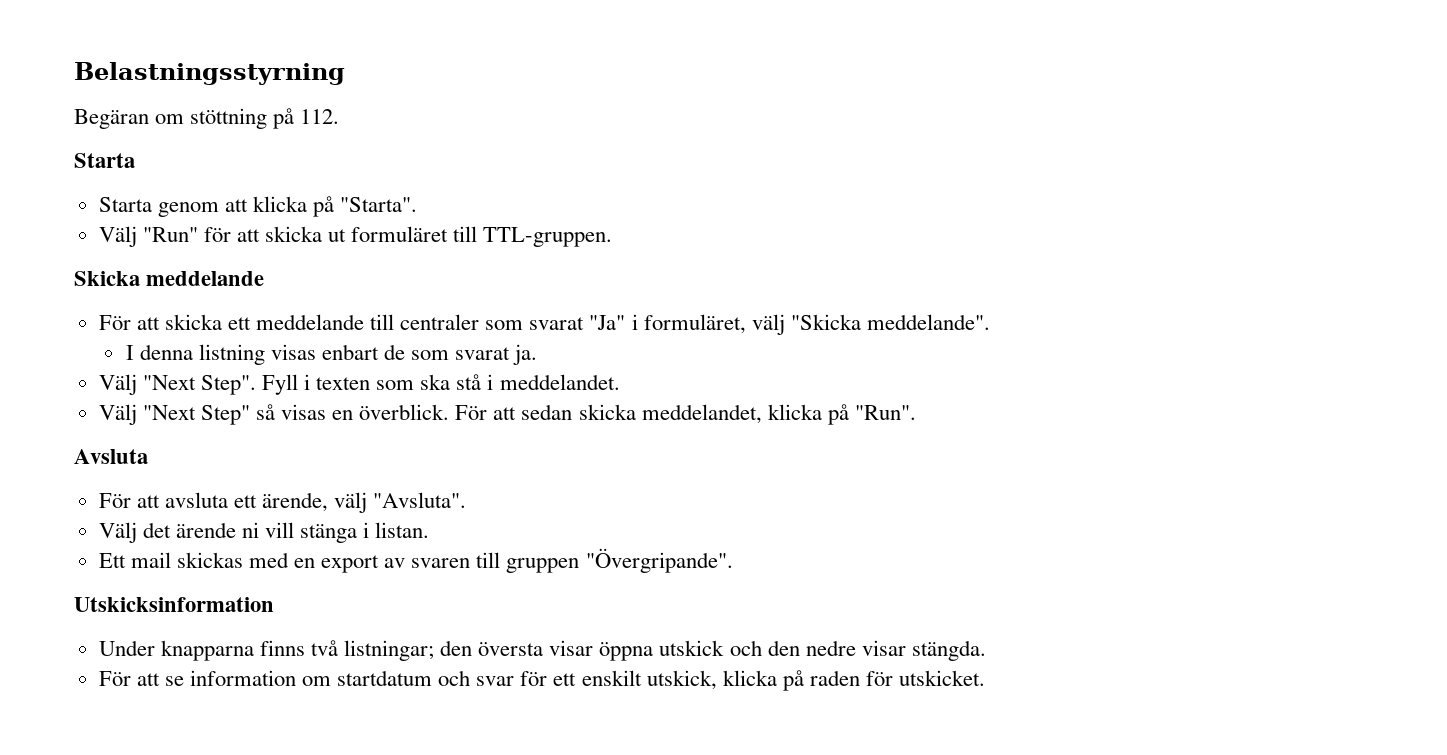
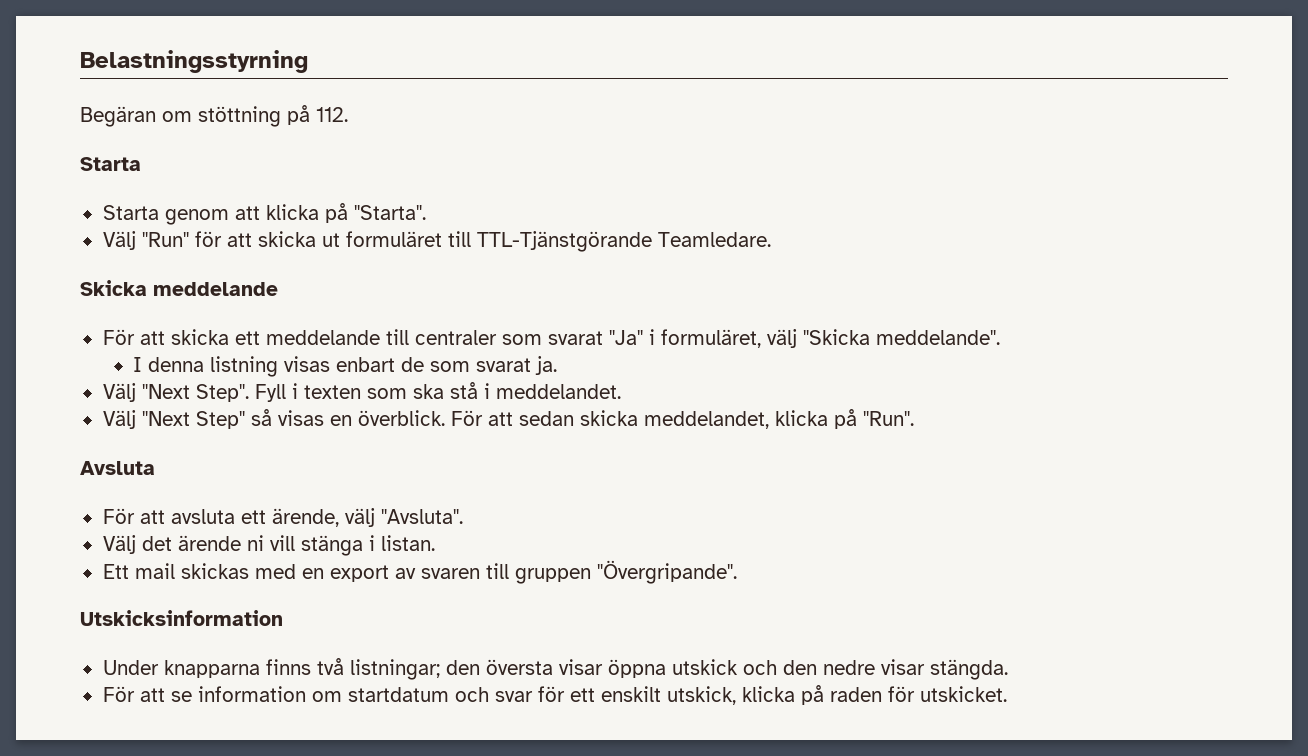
[483,227,613,247] TTL-gruppen. -> [476,231,771,252] TTL-Tjänstgörande Teamledare.

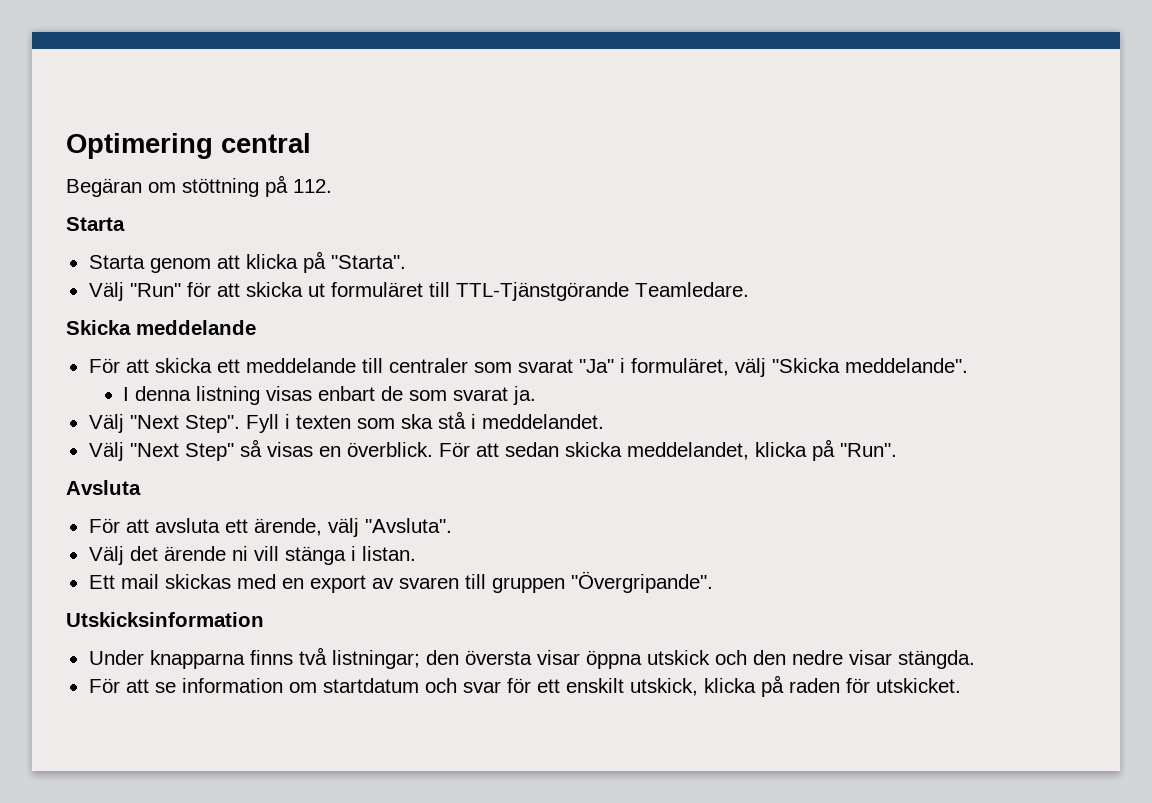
[80,50,308,73] Belastningsstyrning -> [66,133,311,159] Optimering central

